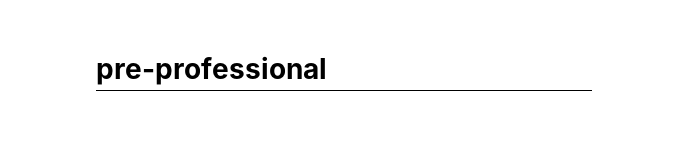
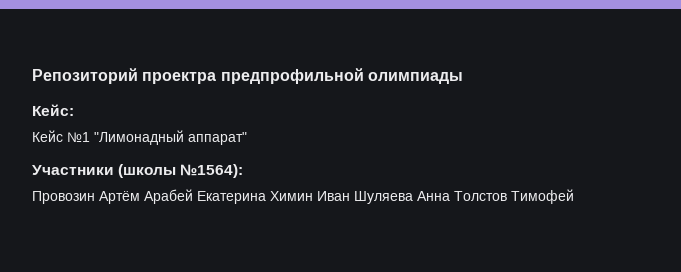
[96,56,327,85] pre-professional -> [32,68,463,84] [32,104,74,116] [32,130,247,145] [32,164,244,178] [32,189,574,204] Репозиторий проектра предпрофильной олимпиады // Кейс: // Кейс №1 "Лимонадный аппарат" // Участники (школы №1564): // Провозин Артём Арабей Екатерина Химин Иван Шуляева Анна Толстов Тимофей

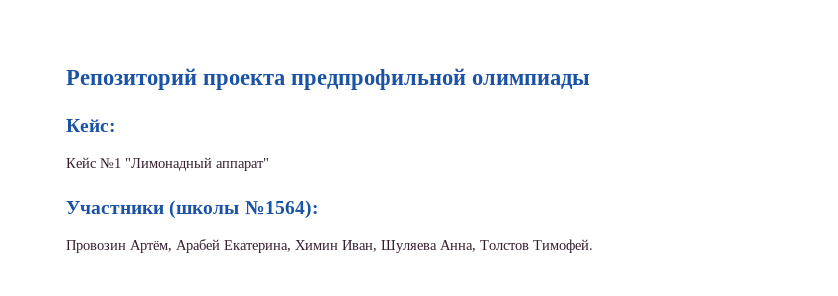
[142,72,217,84] проектра -> [203,74,286,90] проекта
[99,189,574,204] Артём Арабей Екатерина Химин Иван Шуляева Анна Толстов Тимофей -> [130,239,593,253] Артём, Арабей Екатерина, Химин Иван, Шуляева Анна, Толстов Тимофей.

